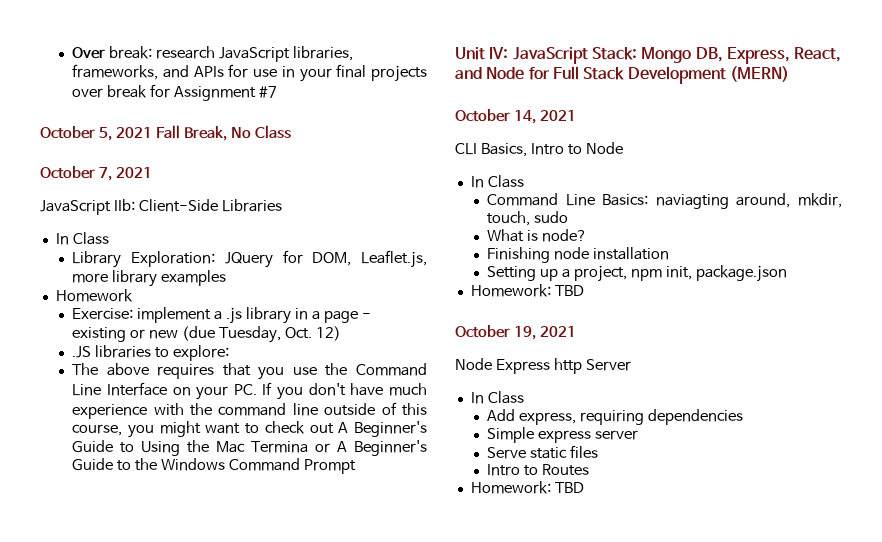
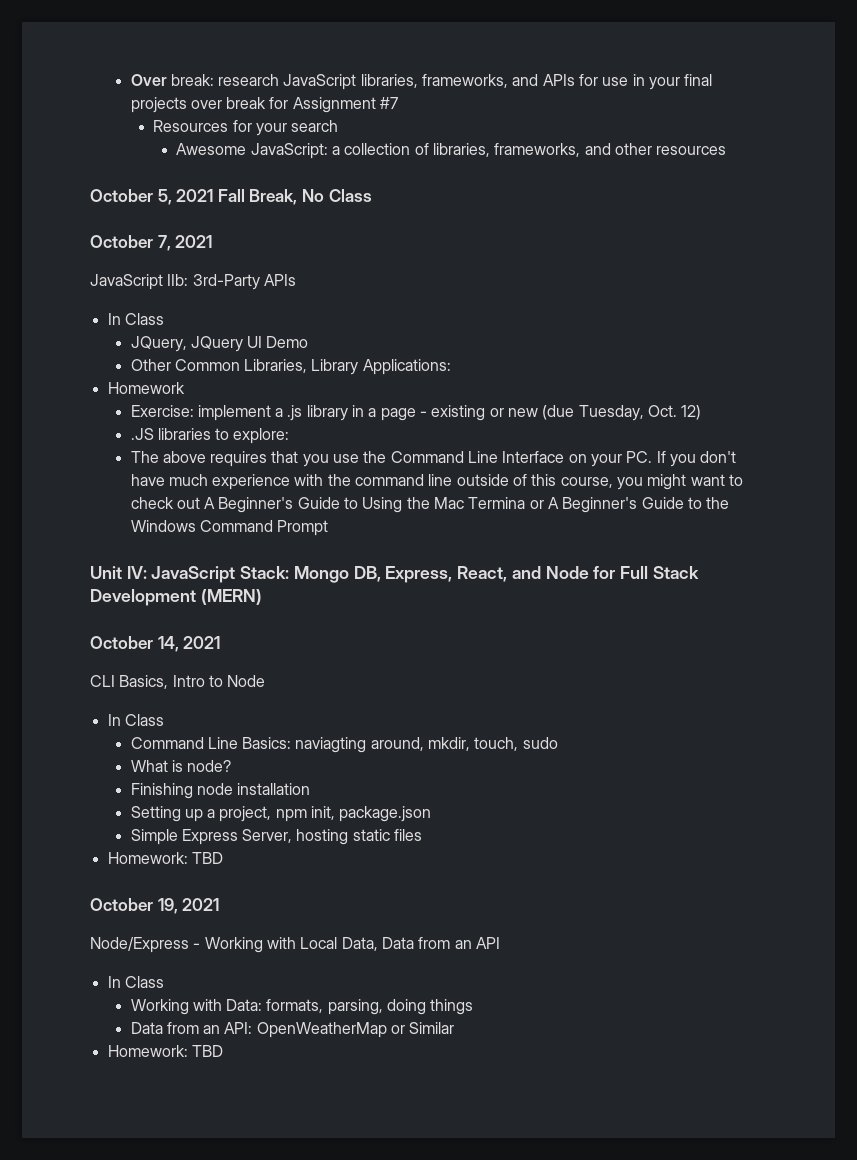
(277, 92) none -> [153,120,339,136] [176,143,727,159] // Resources for your search // Awesome JavaScript: a collection of libraries, frameworks, and other resources
[138,199,282,212] [55,232,109,245] [72,250,428,268] [72,270,227,287] Client-Side Libraries // In Class // Library Exploration: JQuery for DOM, Leaflet.js, more library examples -> [192,274,296,290] [107,313,164,325] [130,336,309,352] [130,359,451,375] 3rd-Party APIs // In Class // JQuery, JQuery UI Demo // Other Common Libraries, Library Applications:
(787, 273) none -> [130,829,423,845] // Simple Express Server, hosting static files
[455,358,631,374] [470,391,524,404] [487,409,743,425] [487,427,639,443] [487,445,599,459] [487,464,590,476] Node Express http Server // In Class // Add express, requiring dependencies // Simple express server // Serve static files // Intro to Routes -> [90,937,500,953] [107,976,164,988] [130,999,474,1015] [130,1022,455,1038] Node/Express - Working with Local Data, Data from an API // In Class // Working with Data: formats, parsing, doing things // Data from an API: OpenWeatherMap or Similar

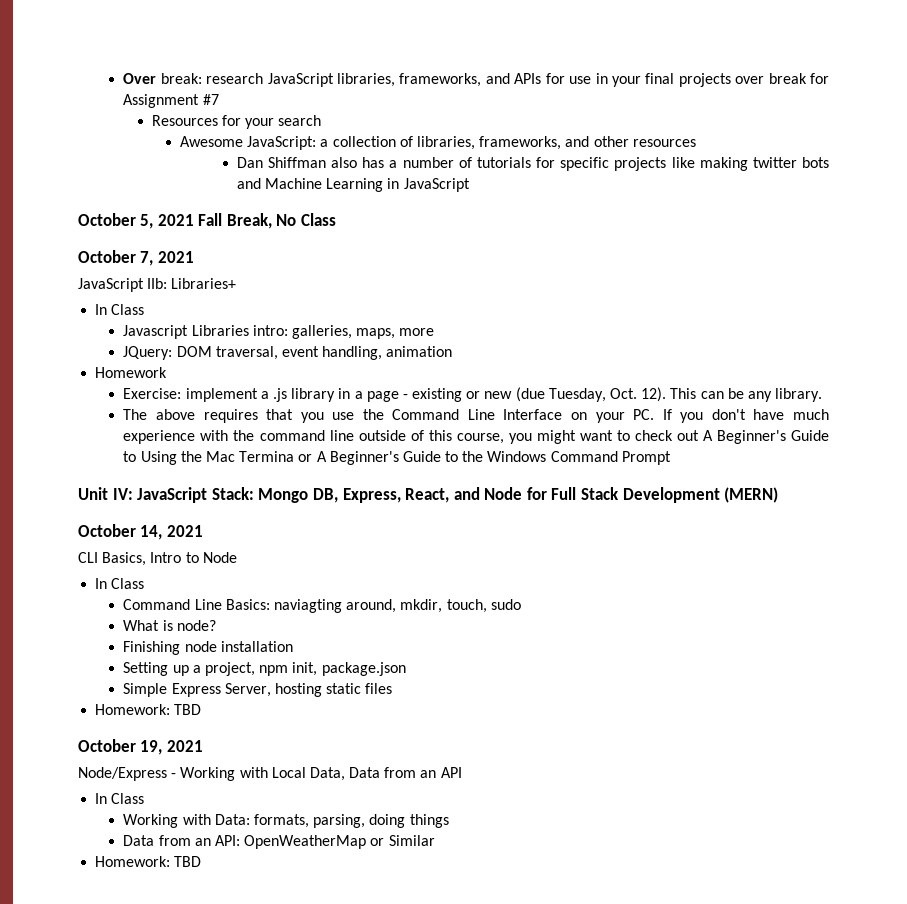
(727, 150) none -> [236,157,829,171] [236,178,470,192] // Dan Shiffman also has a number of tutorials for specific projects like making twitter bots and Machine Learning in JavaScript
[192,274,296,290] [107,313,164,325] [130,336,309,352] [130,359,451,375] 3rd-Party APIs // In Class // JQuery, JQuery UI Demo // Other Common Libraries, Library Applications: -> [171,278,237,289] [95,304,145,315] [123,325,435,339] [123,346,453,360] Libraries+ // In Class // Javascript Libraries intro: galleries, maps, more // JQuery: DOM traversal, event handling, animation
[681,405,702,420] [130,428,290,444] 12) // .JS libraries to explore: -> [641,387,823,402] 12). This can be any library.

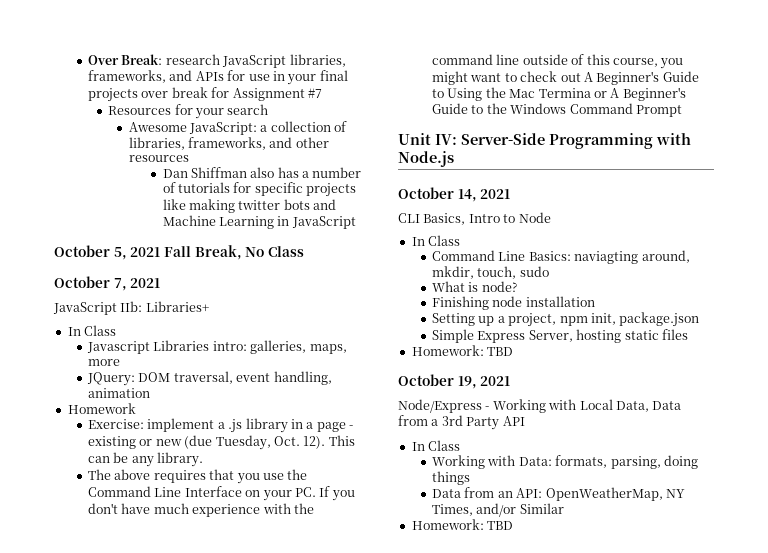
[160,73,202,84] break: -> [121,54,163,65] Break:
[137,487,779,503] JavaScript Stack: Mongo DB, Express, React, and Node for Full Stack Development (MERN) -> [461,133,691,149] [398,151,454,167] Server-Side Programming with Node.js
[420,770,437,778] an -> [431,415,500,430] a 3rd Party
[244,835,385,849] OpenWeatherMap or -> [545,487,685,501] [432,503,517,517] OpenWeatherMap, NY Times, and/or

